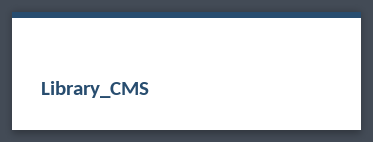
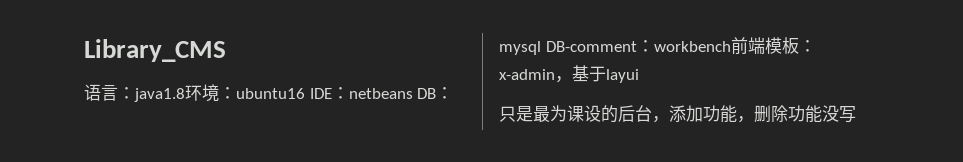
(149, 89) none -> [84,84,454,102] [499,37,816,55] [499,65,639,83] [499,105,856,123] // 语言：java1.8环境：ubuntu16 IDE：netbeans DB：mysql DB-comment：workbench前端模板：x-admin，基于layui // 只是最为课设的后台，添加功能，删除功能没写

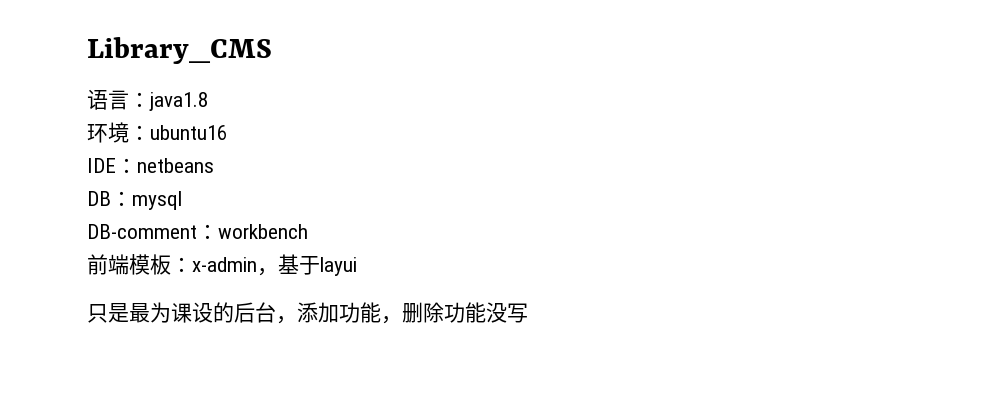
(185, 95) none -> (208, 101) //
(305, 93) none -> (227, 132) //
(413, 93) none -> (214, 165) //
(541, 48) none -> (182, 200) //
(731, 46) none -> (308, 231) //

